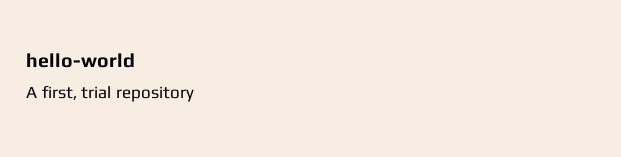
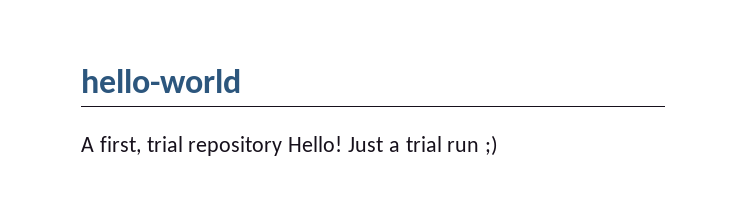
(194, 94) none -> [288,135,499,156] Hello! Just a trial run ;)

